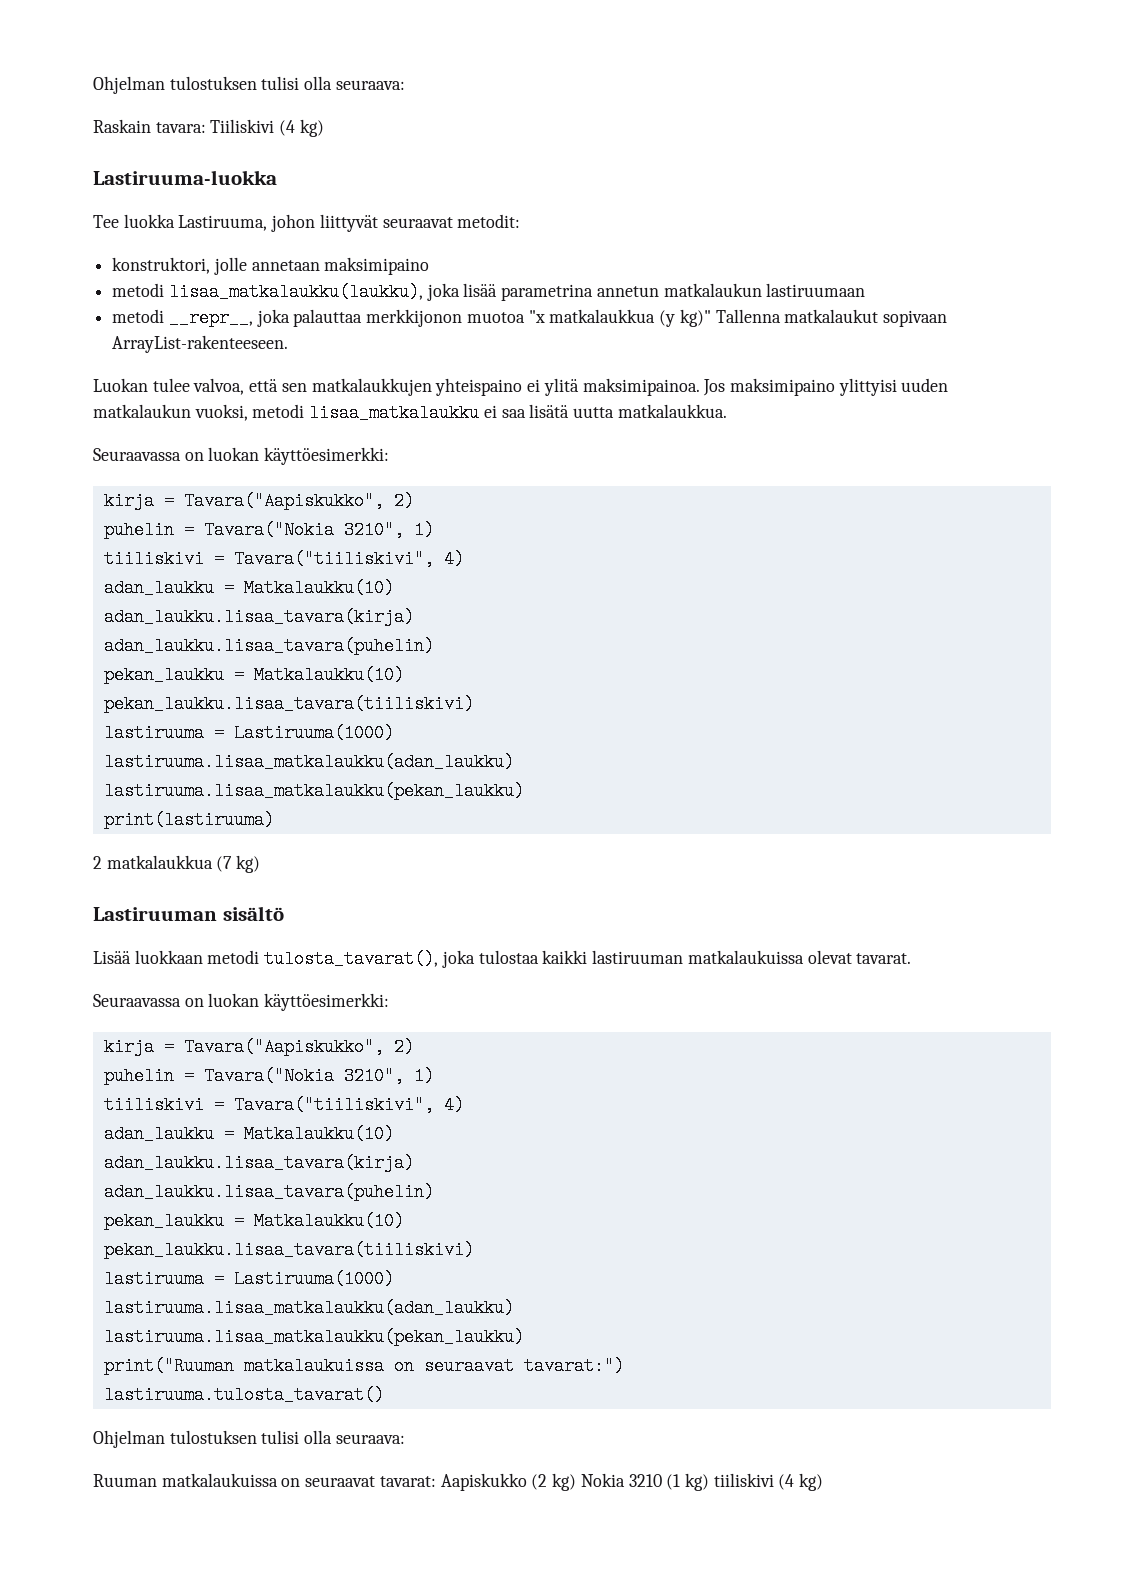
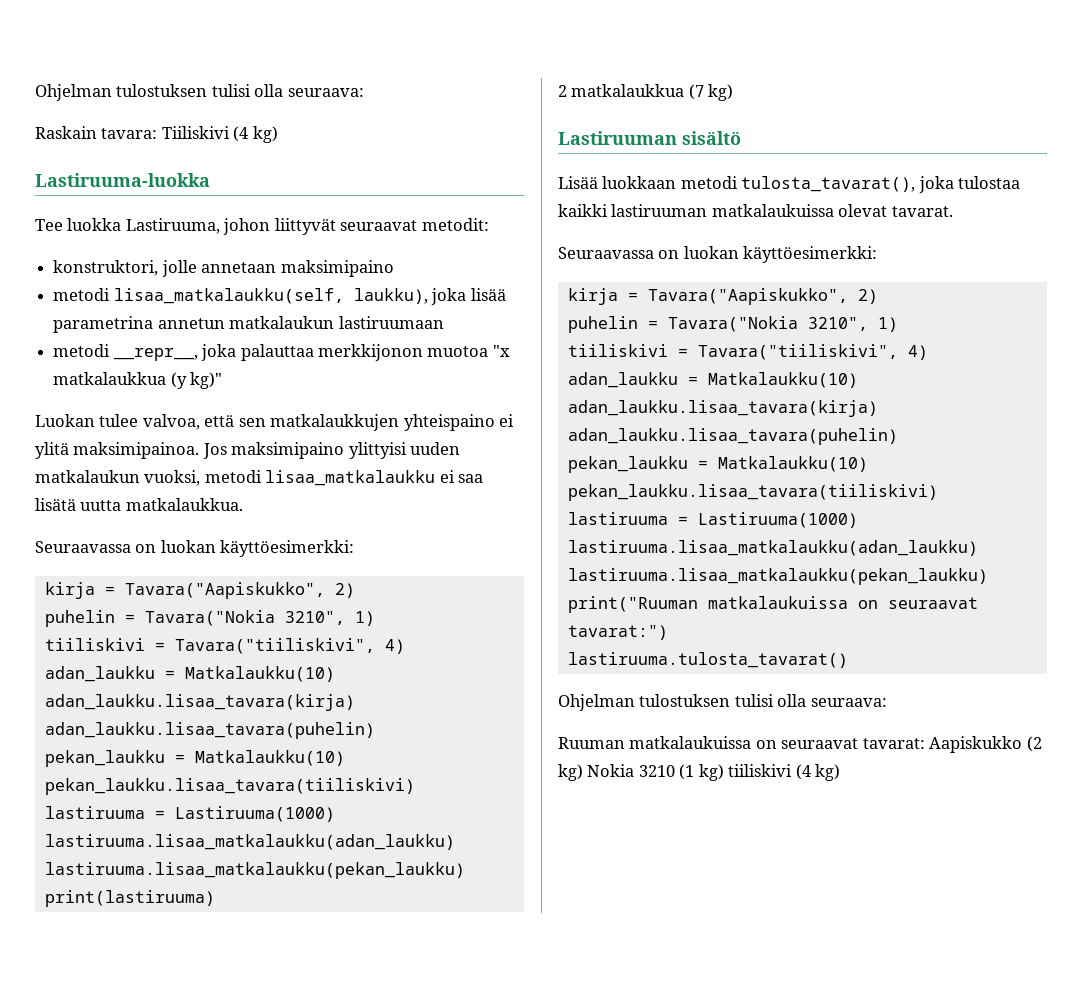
[168,283,423,301] lisaa_matkalaukku(laukku), -> [113,288,428,304] lisaa_matkalaukku(self, laukku),
[715,309,947,327] [112,335,289,353] Tallenna matkalaukut sopivaan ArrayList-rakenteeseen. -> (223, 380) none

